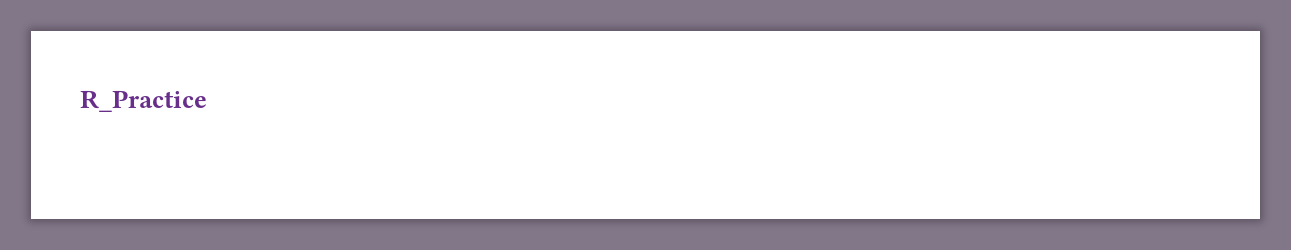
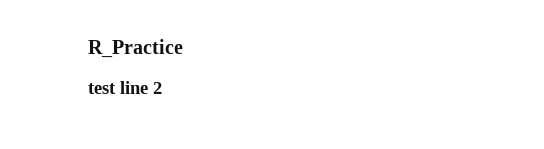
(207, 101) none -> [88,81,162,94] // test line 2

